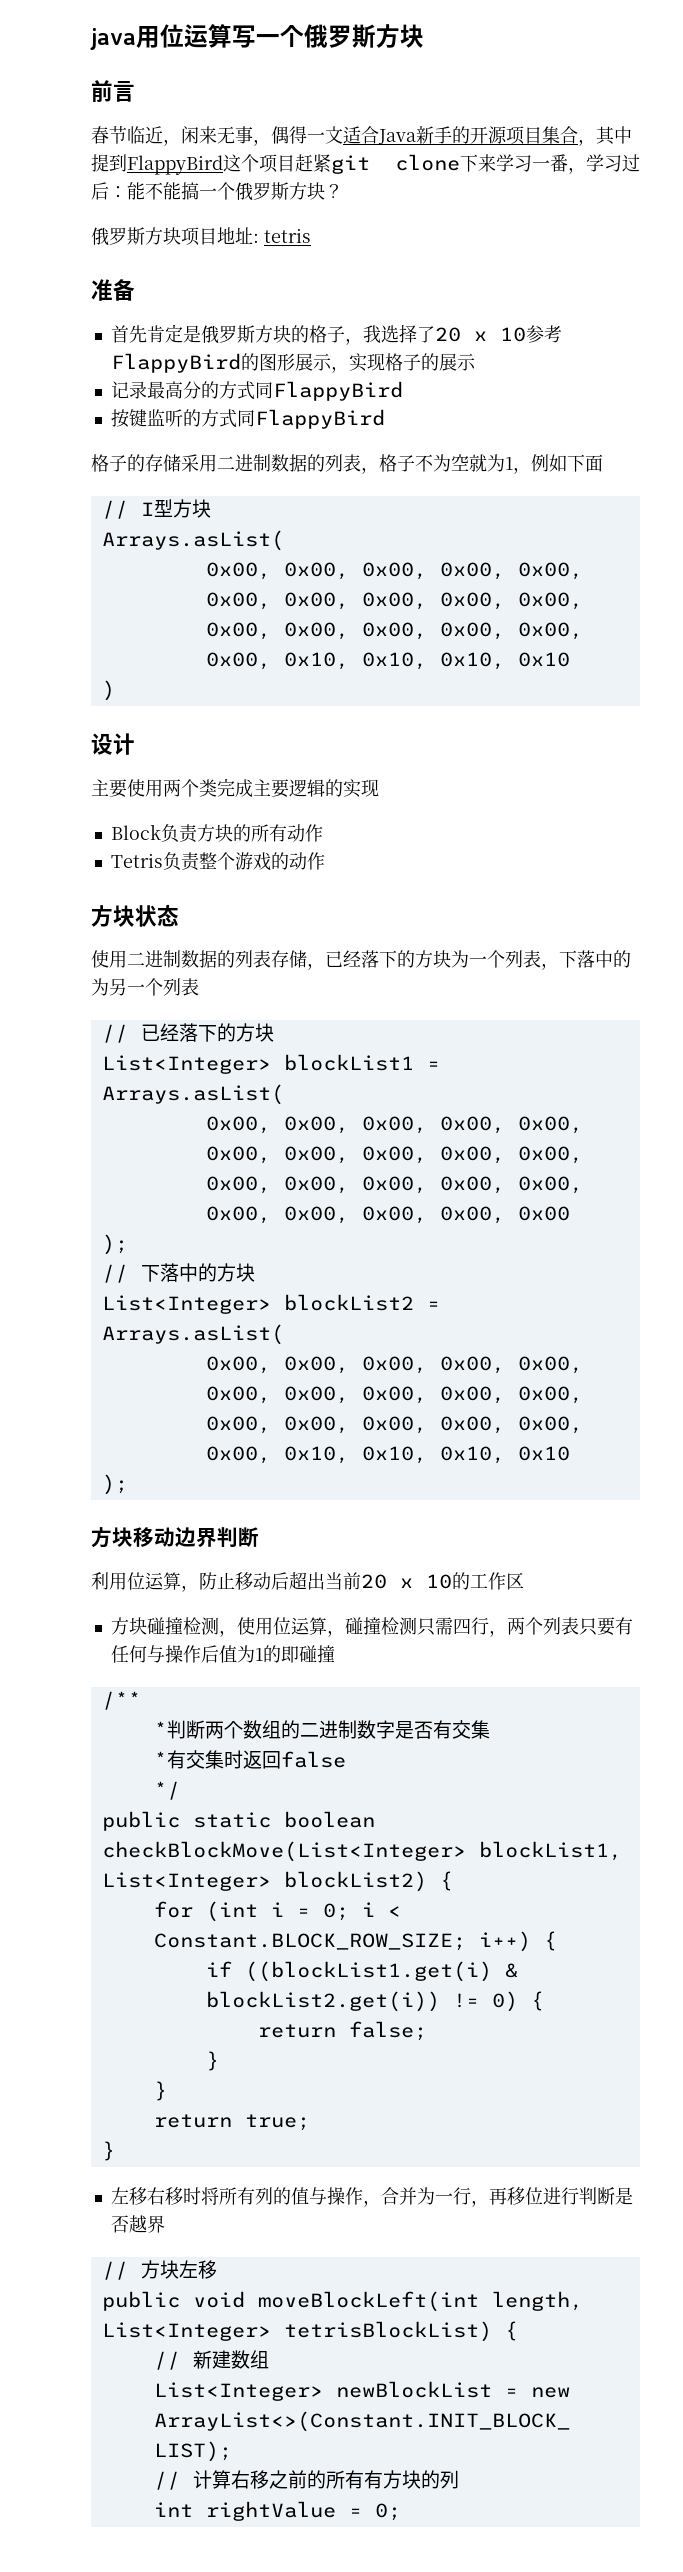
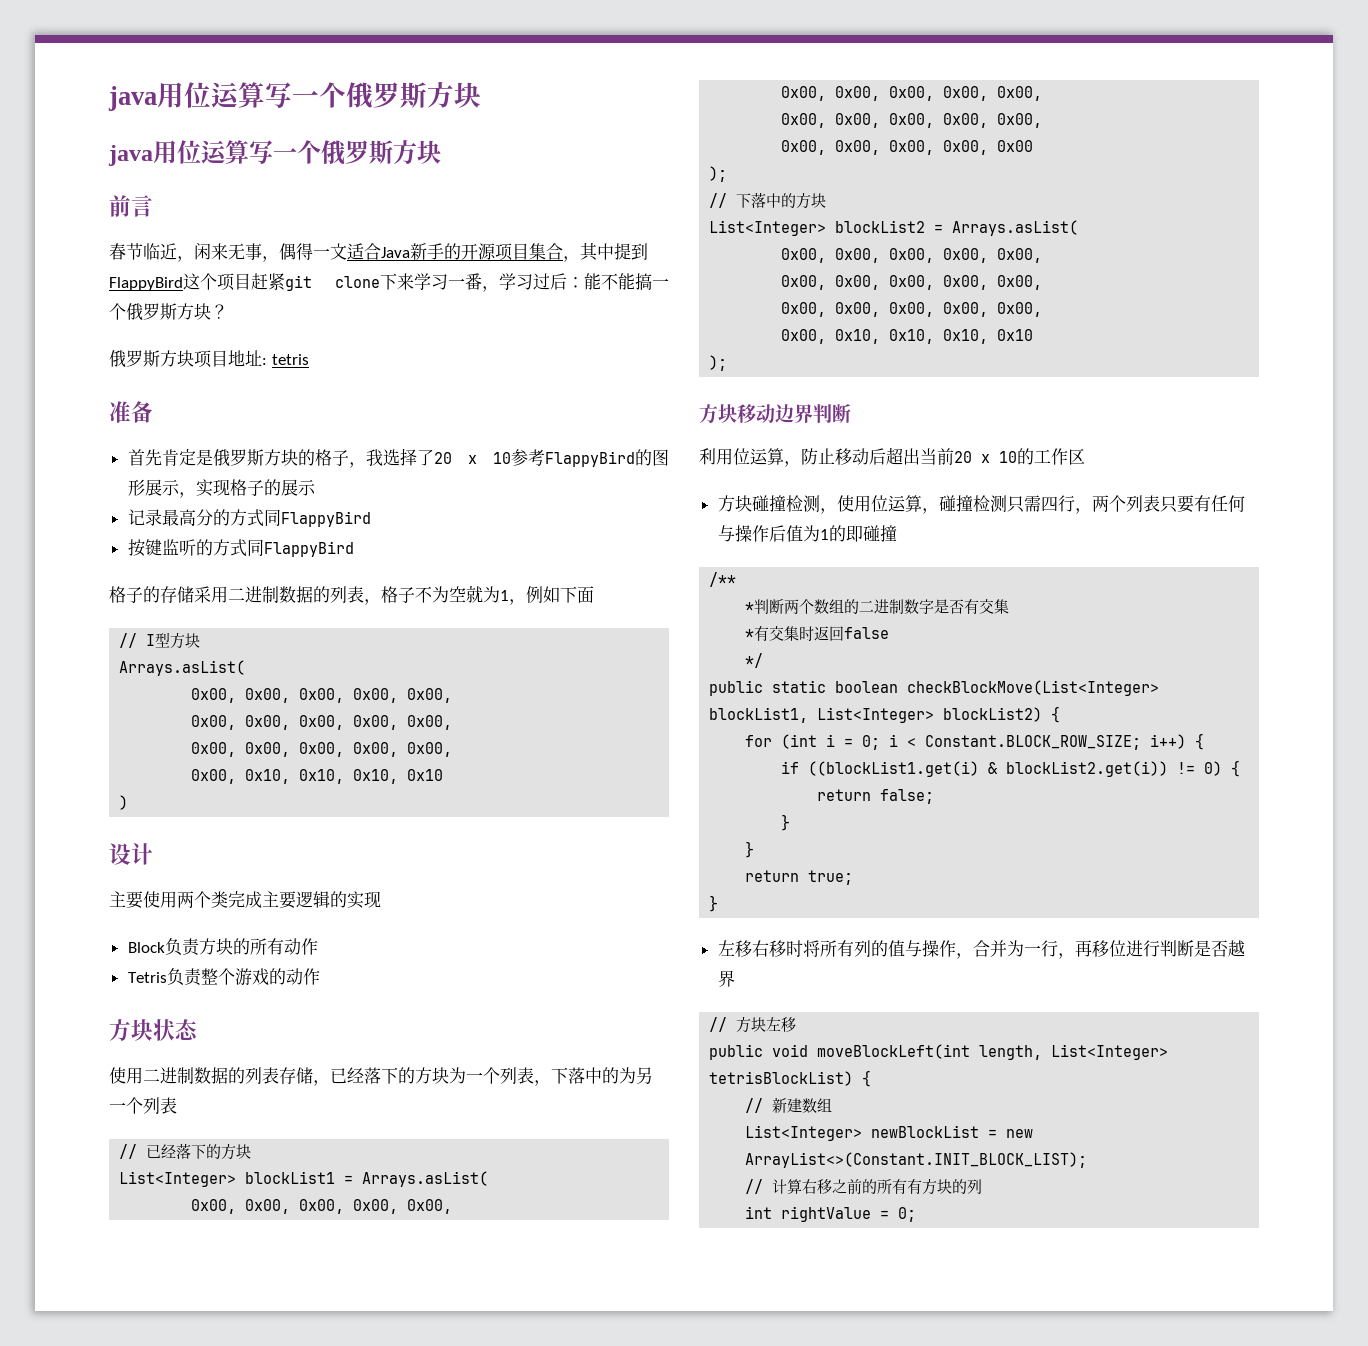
[90,24,424,50] java用位运算写一个俄罗斯方块 -> [108,81,481,111] [108,140,441,166] java用位运算写一个俄罗斯方块 // java用位运算写一个俄罗斯方块

